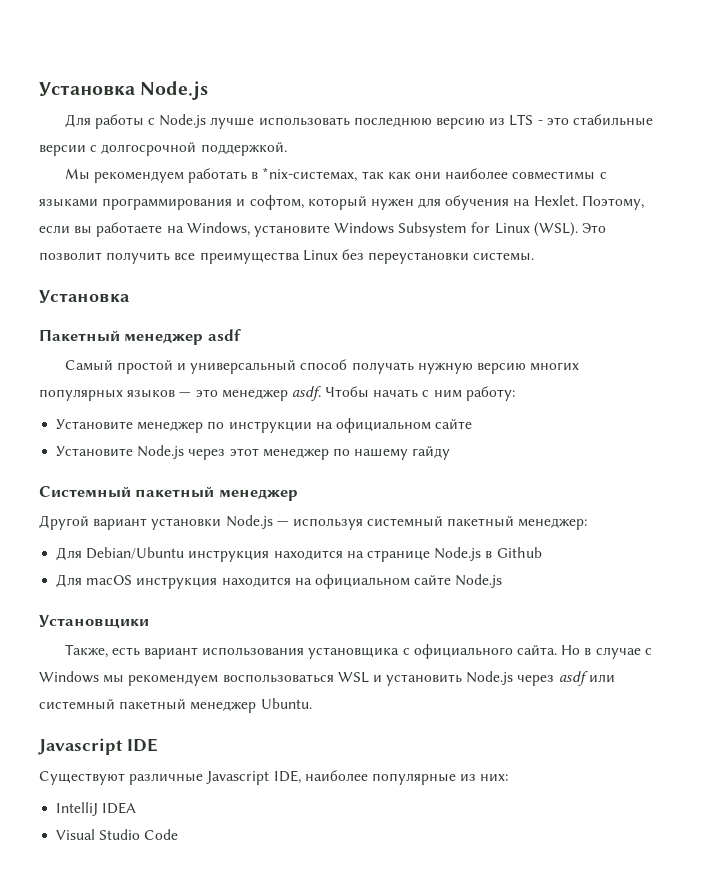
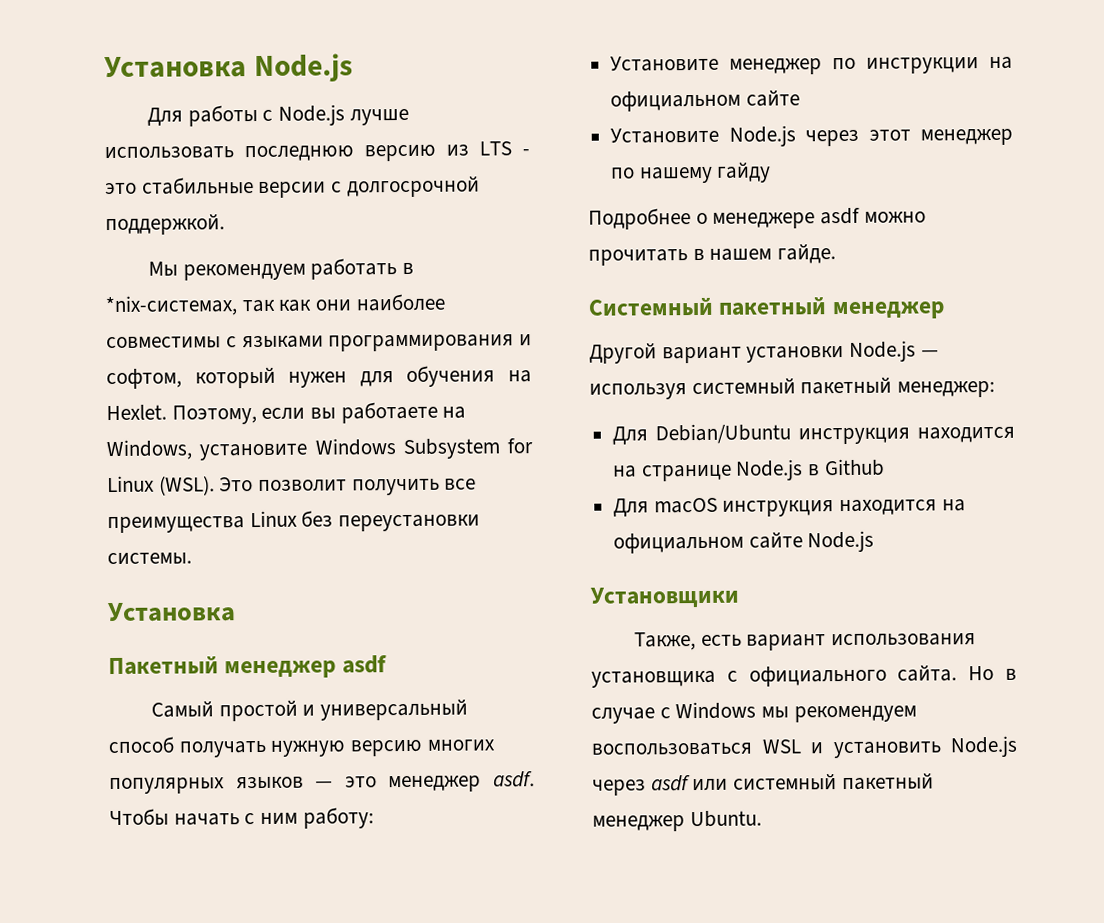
(451, 453) none -> [588,207,926,230] [588,243,837,266] // Подробнее о менеджере asdf можно прочитать в нашем гайде.
[38,738,158,755] [39,770,509,785] [56,802,137,816] [56,829,179,840] // Javascript IDE // Существуют различные Javascript IDE, наиболее популярные из них: // IntelliJ IDEA // Visual Studio Code -> (762, 819) none

